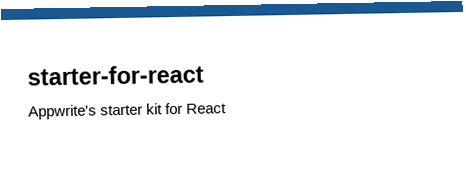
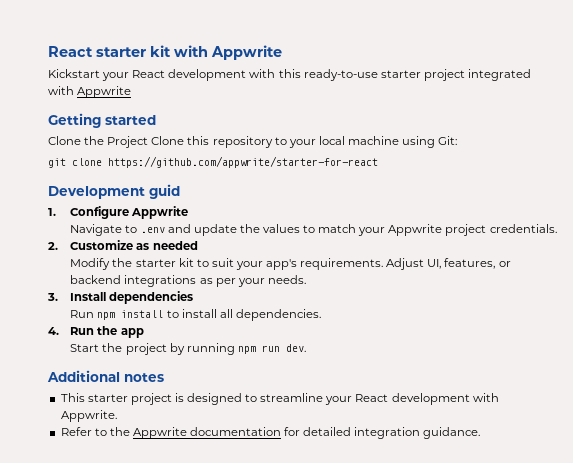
[27,64,204,86] [28,102,228,120] starter-for-react // Appwrite's starter kit for React -> [48,45,282,60] [48,69,531,81] [48,86,132,98] [48,113,156,128] [48,136,458,148] [48,156,378,168] [48,184,180,199] [48,206,189,219] [70,224,557,236] [48,240,198,250] [70,258,511,270] [70,275,306,287] [47,291,194,304] [70,309,321,321] [48,326,144,338] [70,343,306,355] [47,370,164,382] [60,393,499,405] [60,410,117,422] [60,427,481,439] React starter kit with Appwrite // Kickstart your React development with this ready-to-use starter project integrated with Appwrite // Getting started // Clone the Project Clone this repository to your local machine using Git: // git clone https://github.com/appwrite/starter-for-react // Development guid // 1. Configure Appwrite // Navigate to .env and update the values to match your Appwrite project credentials. // 2. Customize as needed // Modify the starter kit to suit your app's requirements. Adjust UI, features, or backend integrations as per your needs. // 3. Install dependencies // Run npm install to install all dependencies. // 4. Run the app // Start the project by running npm run dev. // Additional notes // This starter project is designed to streamline your React development with Appwrite. // Refer to the Appwrite documentation for detailed integration guidance.

